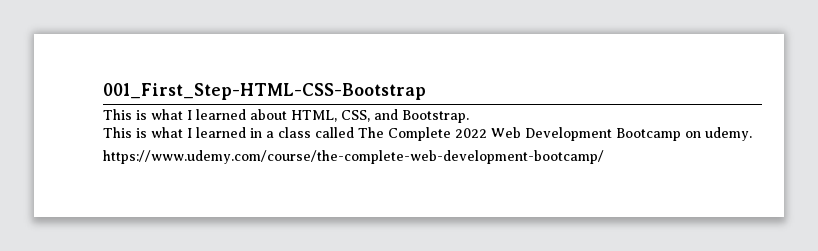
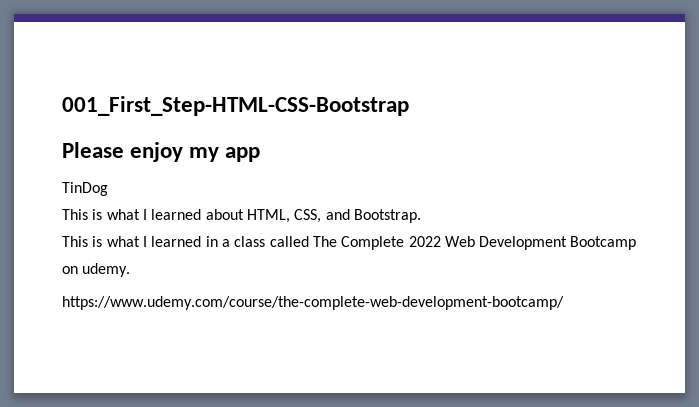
(426, 91) none -> [62,142,261,162] [62,182,108,196] // Please enjoy my app // TinDog

